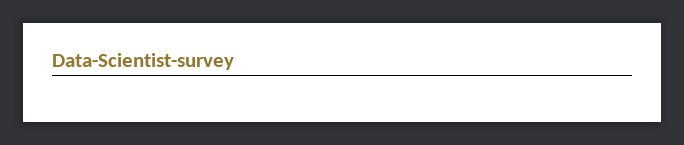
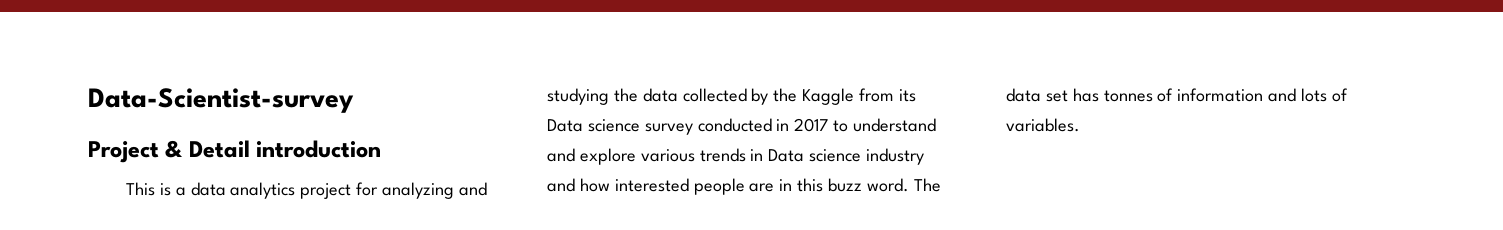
(234, 61) none -> [88,140,382,163] [125,182,487,199] [547,88,916,105] [547,118,937,135] [547,148,925,165] [547,178,941,195] [1006,88,1348,102] [1006,118,1080,132] // Project & Detail introduction // This is a data analytics project for analyzing and studying the data collected by the Kaggle from its Data science survey conducted in 2017 to understand and explore various trends in Data science industry and how interested people are in this buzz word. The data set has tonnes of information and lots of variables.

